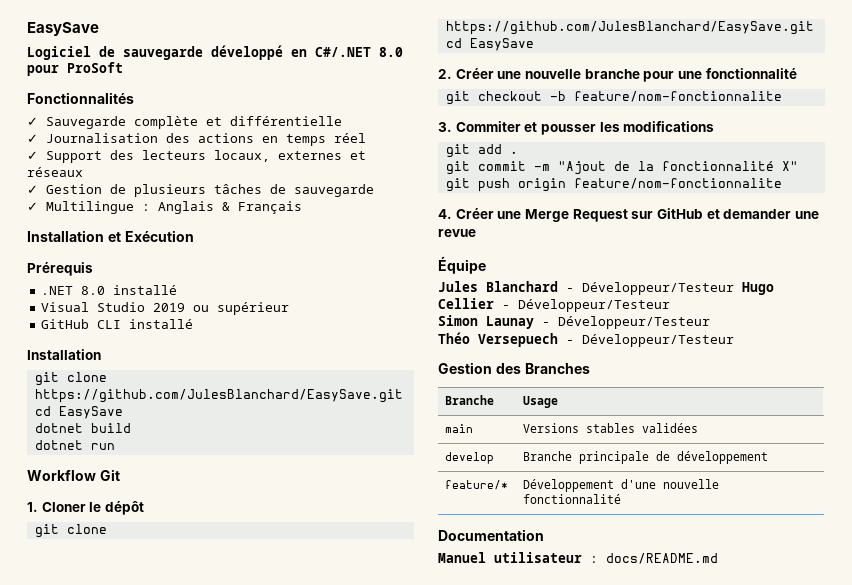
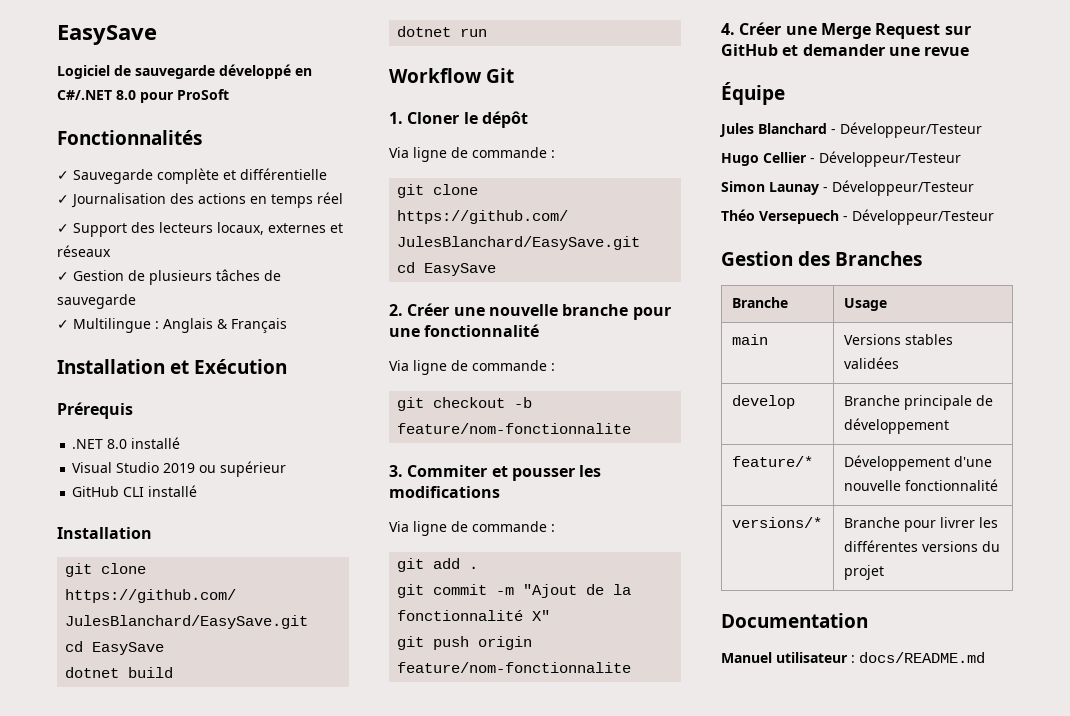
(144, 508) none -> [389,147,555,162] // Via ligne de commande :
(797, 73) none -> [389,360,555,375] // Via ligne de commande :
(715, 126) none -> [389,521,555,536] // Via ligne de commande :
(734, 288) none -> (982, 130) //
(622, 499) none -> [731,517,822,528] [843,517,998,532] [843,540,1000,552] [843,565,884,580] // versions/* | Branche pour livrer les différentes versions du projet

